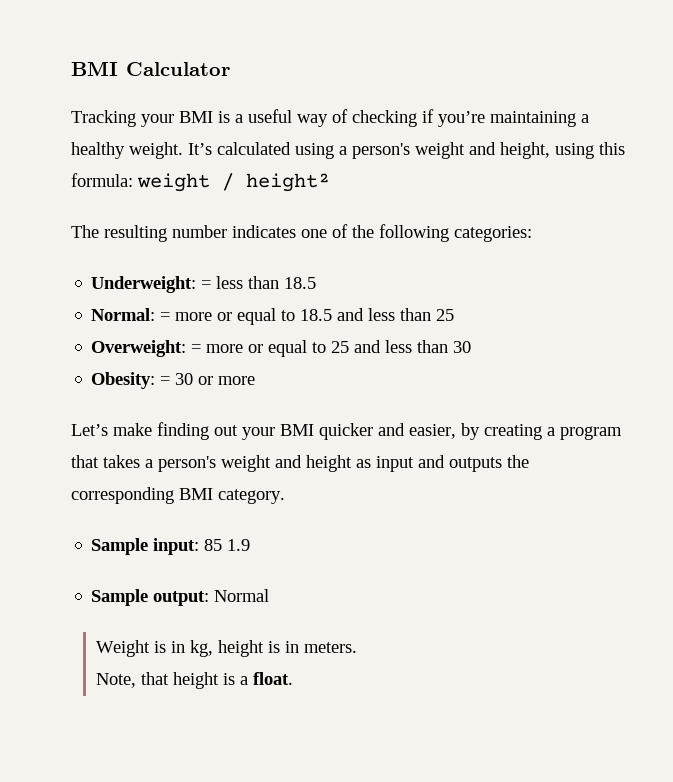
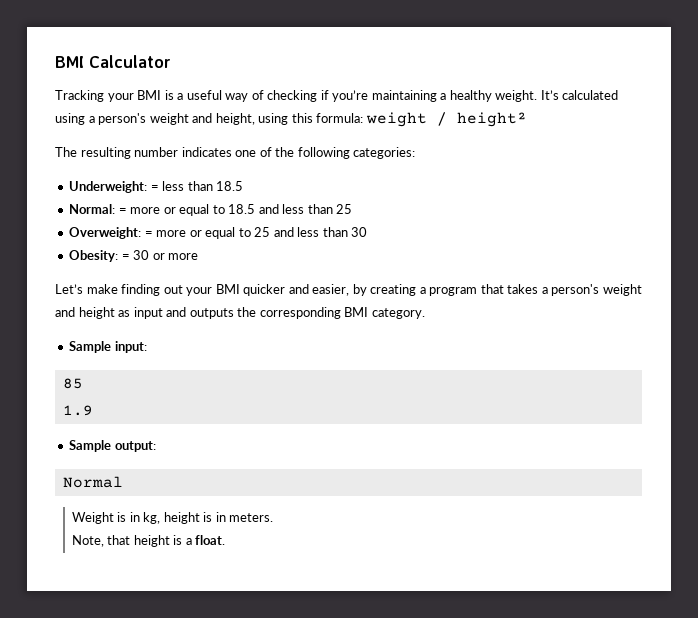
(200, 546) none -> (147, 347) //
(223, 545) none -> (83, 383) //
(210, 598) none -> (156, 446) //

